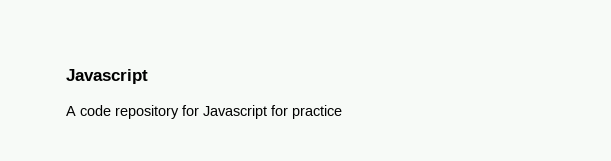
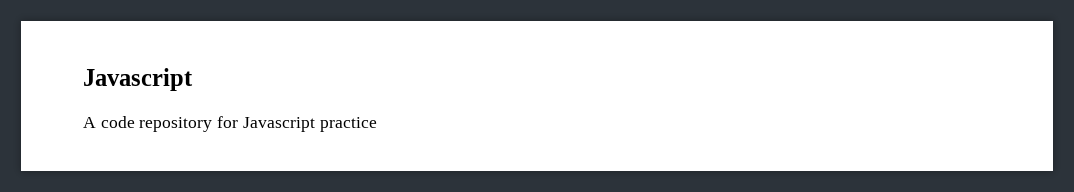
[271,105,288,116] for -> (315, 124) none

